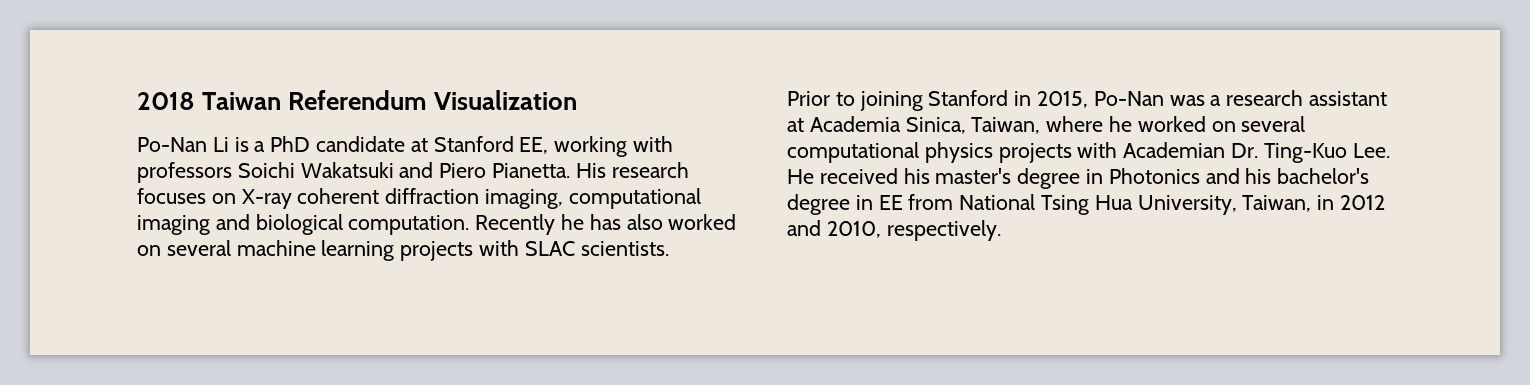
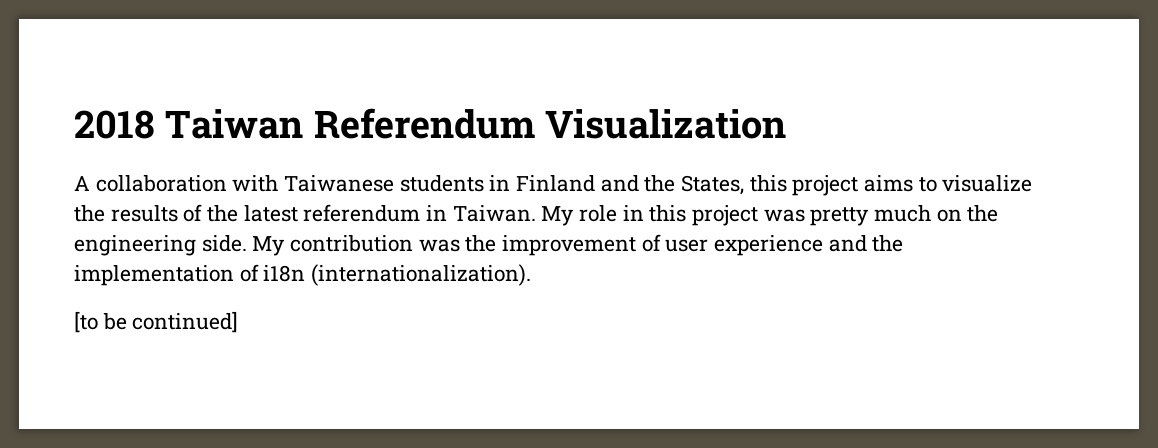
[137,136,674,157] [137,162,689,183] [137,188,701,209] [137,214,737,235] [137,240,669,261] [787,90,1388,111] [787,116,1306,134] [787,142,1390,163] [787,168,1370,189] [787,194,1386,215] [787,220,1001,241] Po-Nan Li is a PhD candidate at Stanford EE, working with professors Soichi Wakatsuki and Piero Pianetta. His research focuses on X-ray coherent diffraction imaging, computational imaging and biological computation. Recently he has also worked on several machine learning projects with SLAC scientists. // Prior to joining Stanford in 2015, Po-Nan was a research assistant at Academia Sinica, Taiwan, where he worked on several computational physics projects with Academian Dr. Ting-Kuo Lee. He received his master's degree in Photonics and his bachelor's degree in EE from National Tsing Hua University, Taiwan, in 2012 and 2010, respectively. -> [74,175,1033,196] [74,204,999,226] [74,234,904,256] [74,264,532,286] [74,311,239,333] A collaboration with Taiwanese students in Finland and the States, this project aims to visualize the results of the latest referendum in Taiwan. My role in this project was pretty much on the engineering side. My contribution was the improvement of user experience and the implementation of i18n (internationalization). // [to be continued]

